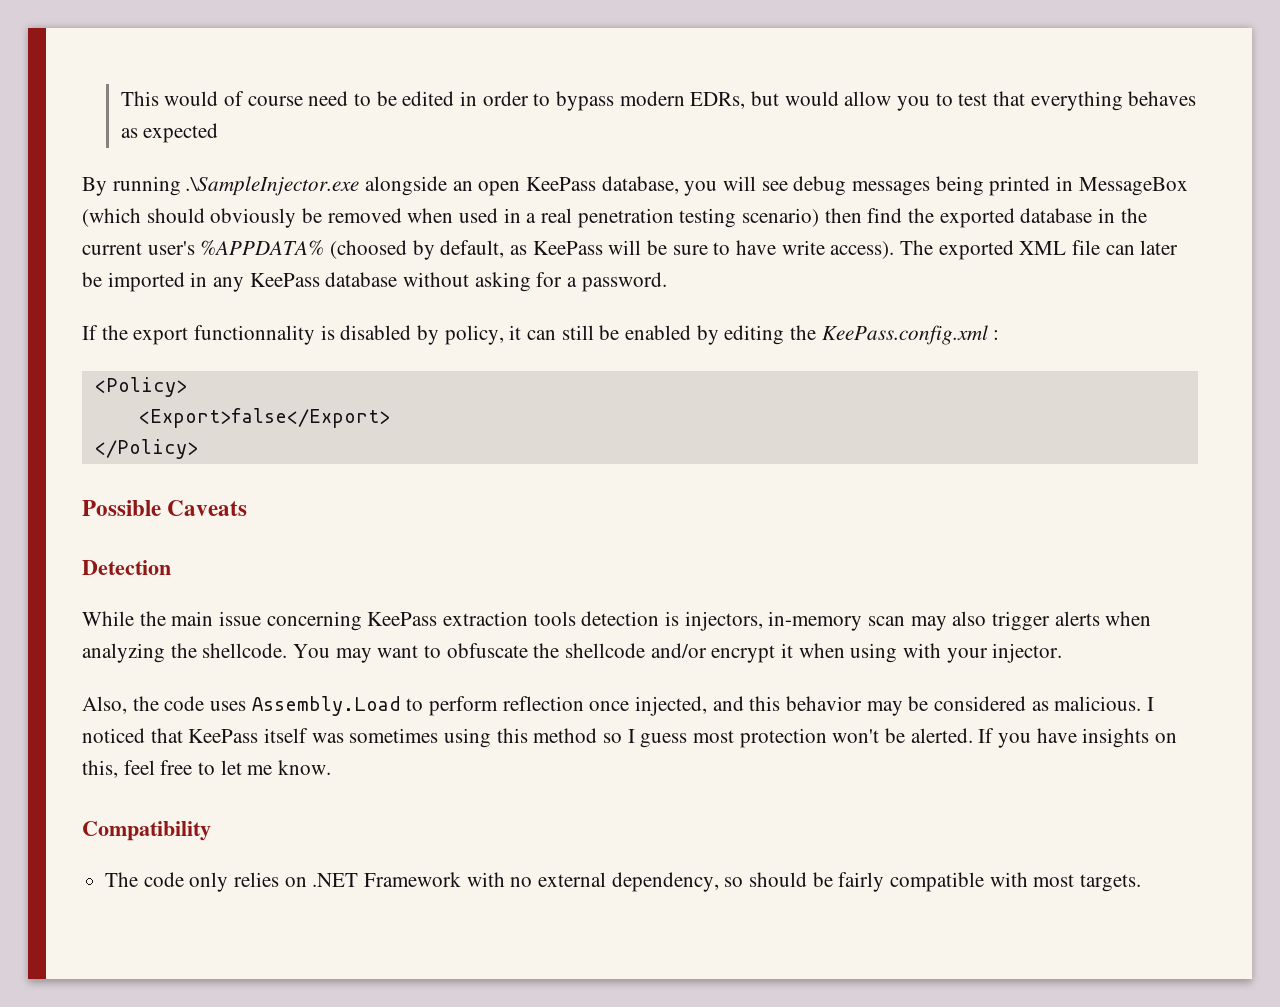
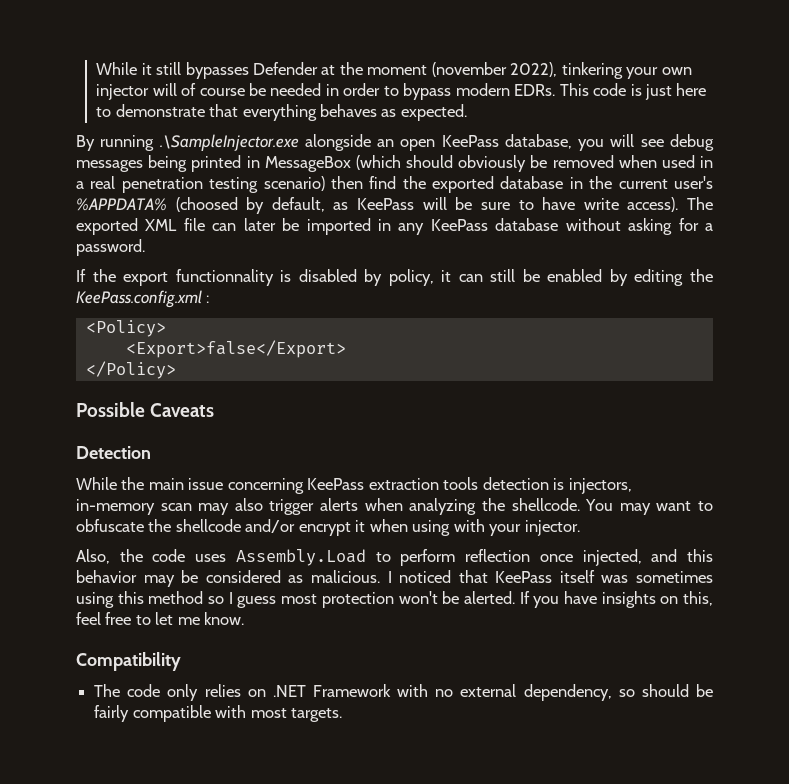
[120,91,455,106] This would of course need to be edited -> [96,62,692,79] [96,83,322,100] While it still bypasses Defender at the moment (november 2022), tinkering your own injector will of course be needed
[690,91,988,111] EDRs, but would allow you to test -> [514,83,707,100] [96,104,205,117] EDRs. This code is just here to demonstrate
[143,123,219,143] expected -> [400,104,467,121] expected.

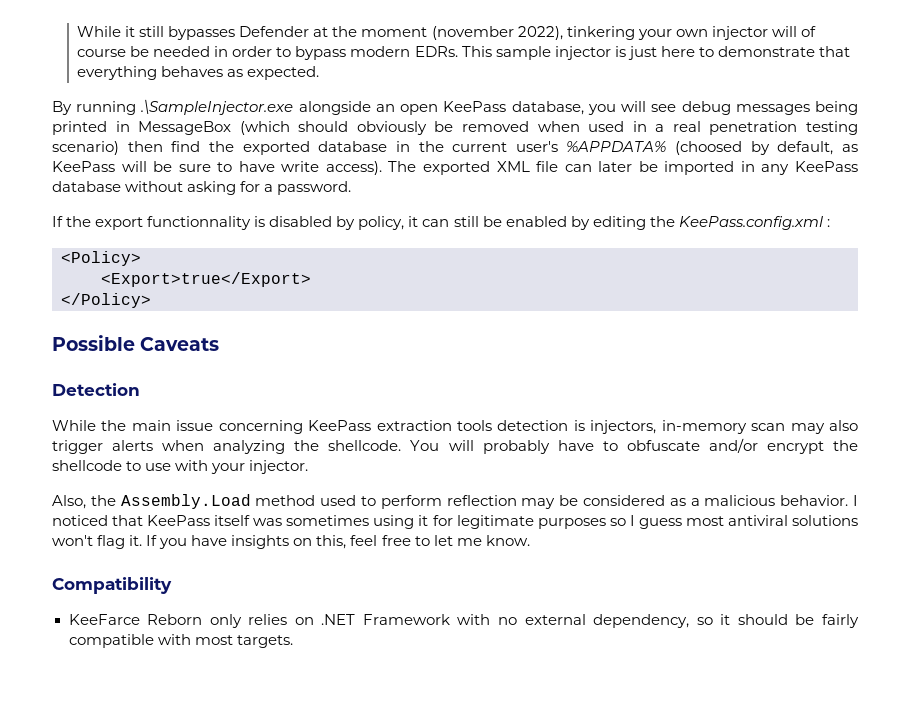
[593,83,627,96] code -> [495,46,611,60] sample injector
[125,340,346,358] <Export>false</Export> -> [101,272,311,287] <Export>true</Export>
[619,501,714,515] [76,519,451,536] may want to obfuscate the shellcode and/or encrypt it when using -> [448,438,858,454] [52,460,172,471] will probably have to obfuscate and/or encrypt the shellcode to use
[152,549,714,566] [76,570,137,583] code uses Assembly.Load to perform reflection once injected, and this behavior -> [120,494,517,509] Assembly.Load method used to perform reflection
[310,570,380,583] malicious. -> [690,495,849,506] a malicious behavior.
[117,591,515,608] this method so I guess most protection won't be alerted. -> [418,515,858,529] [52,535,143,549] it for legitimate purposes so I guess most antiviral solutions won't flag it.
[94,684,161,697] The code -> [68,614,203,625] KeeFarce Reborn
(635, 693) none -> [720,614,731,625] it

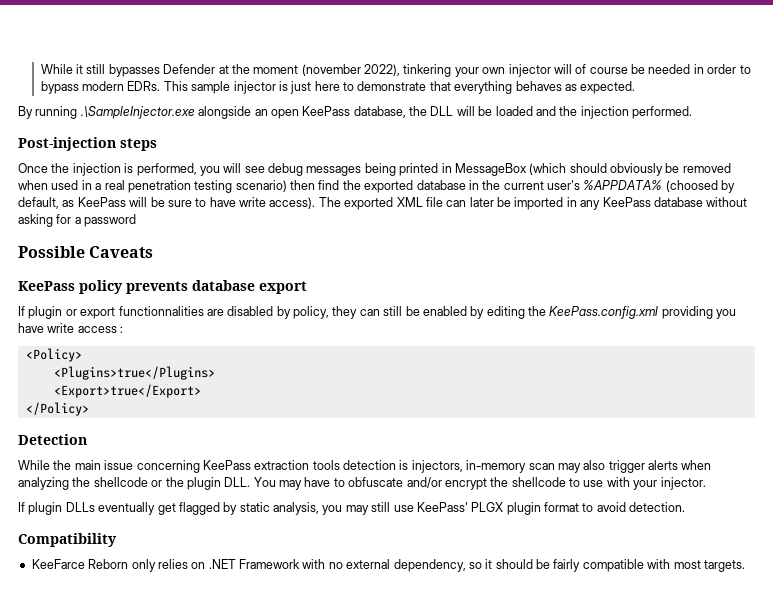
(584, 108) none -> [409,106,692,119] [18,137,157,151] [18,163,197,176] the DLL will be loaded and the injection performed. // Post-injection steps // Once the injection is performed,
[277,181,352,195] [52,216,266,230] password. // If the export functionnality is -> [84,214,137,227] [18,246,154,258] [18,280,307,294] [18,306,224,319] password // Possible Caveats // KeePass policy prevents database export // If plugin or export functionnalities are
[408,216,419,227] it -> [332,306,358,319] they
(823, 223) none -> [661,306,737,319] [18,323,117,333] providing you have write access
(141, 258) none -> [53,366,215,380] // <Plugins>true</Plugins>
[52,335,220,351] // Possible Caveats -> (89, 409) none
[328,440,550,454] shellcode. You will probably -> [93,477,302,490] shellcode or the plugin DLL. You may
[52,494,858,509] [52,515,858,529] [52,535,530,549] Also, the Assembly.Load method used to perform reflection may be considered as a malicious behavior. I noticed that KeePass itself was sometimes using it for legitimate purposes so I guess most antiviral solutions won't flag it. If you have insights on this, feel free to let me know. -> [18,502,686,515] If plugin DLLs eventually get flagged by static analysis, you may still use KeePass' PLGX plugin format to avoid detection.

